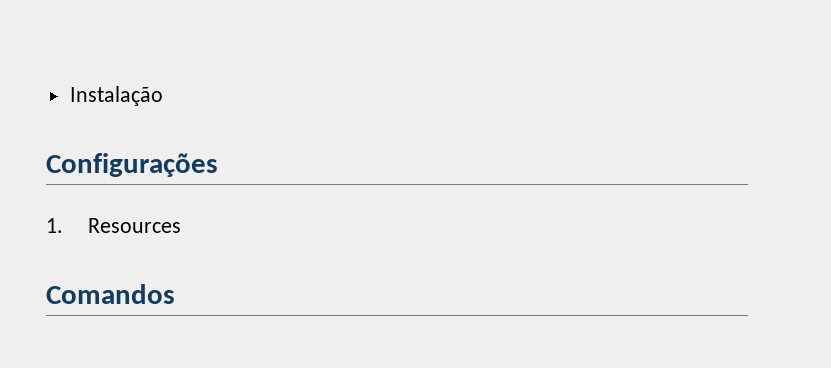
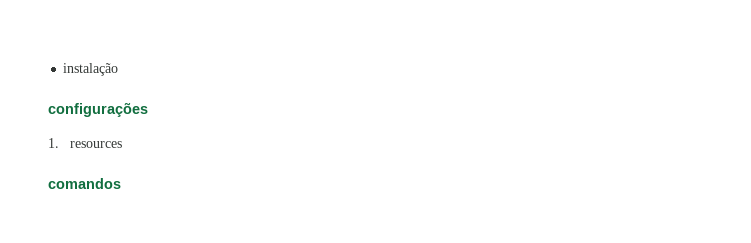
[69,86,163,106] [46,153,218,177] Instalação // Configurações -> [63,63,119,76] [48,102,148,117] instalação // configurações
[88,218,182,233] [46,284,175,304] Resources // Comandos -> [69,141,122,148] [48,178,121,189] resources // comandos

